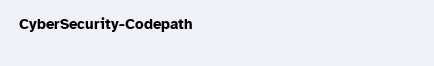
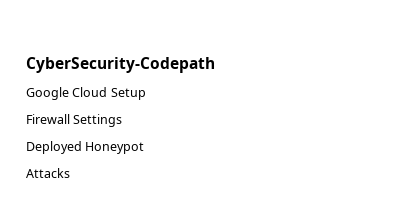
(193, 24) none -> [26,87,146,100] [26,114,123,127] [26,141,145,154] [26,168,70,178] // Google Cloud Setup // Firewall Settings // Deployed Honeypot // Attacks

